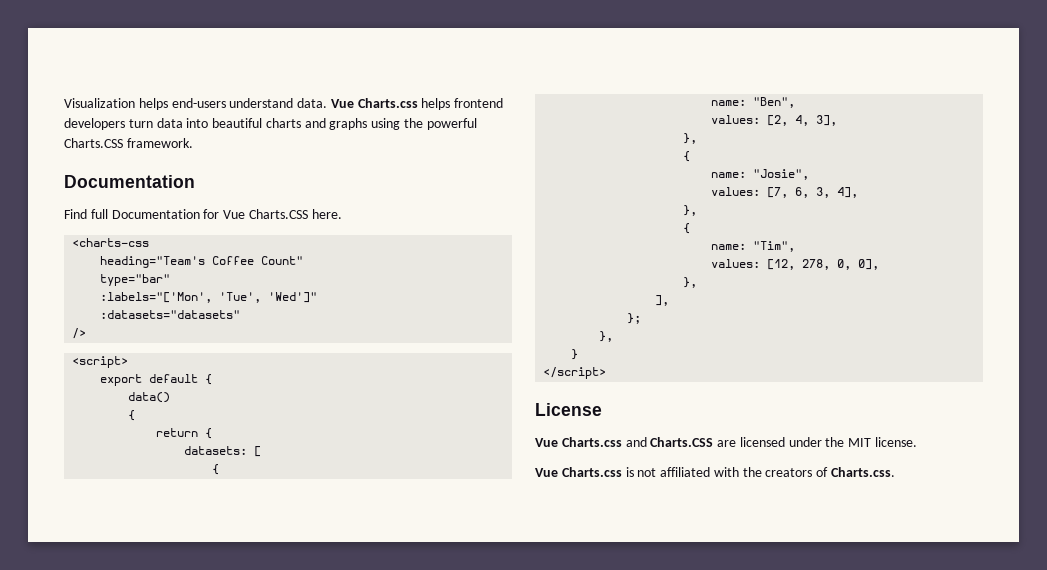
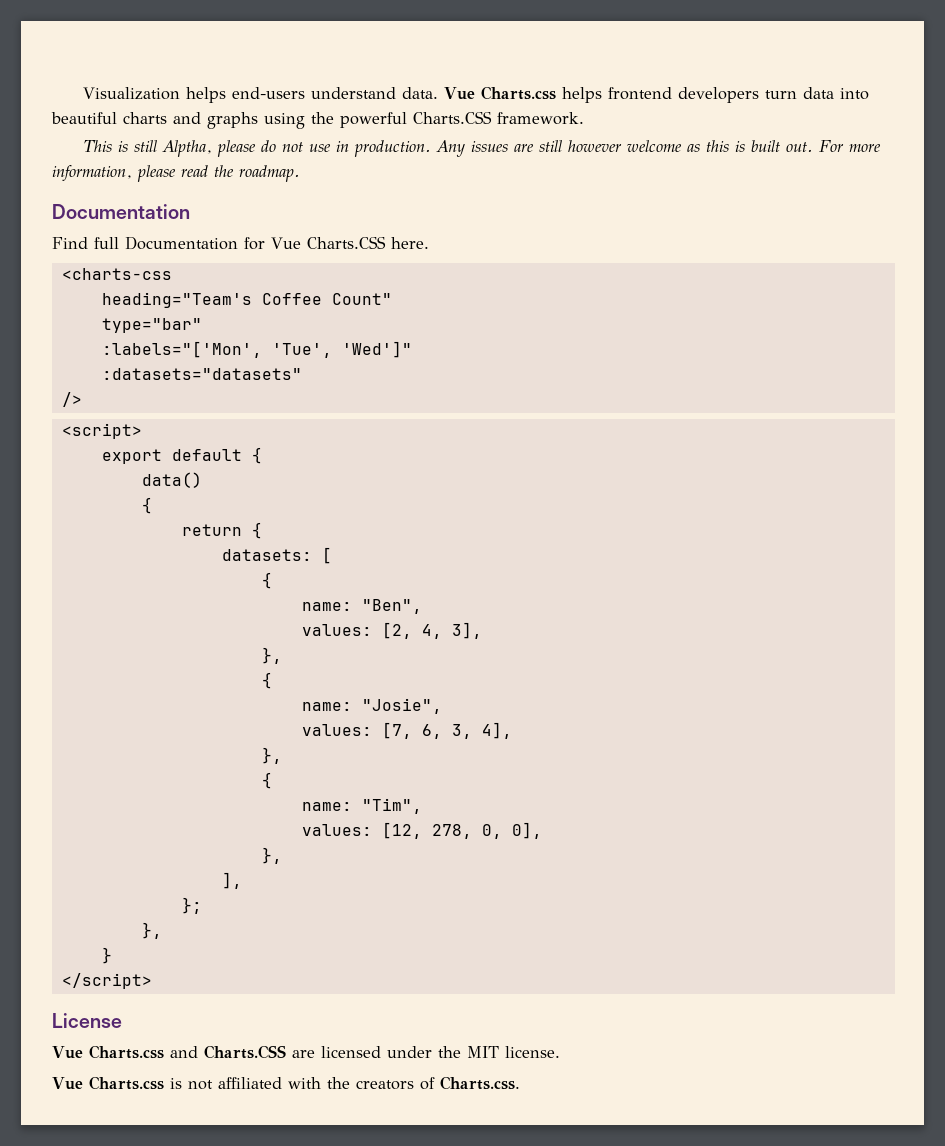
(193, 143) none -> [83,140,882,157] [52,165,300,182] // This is still Alptha, please do not use in production. Any issues are still however welcome as this is built out. For more information, please read the roadmap.

